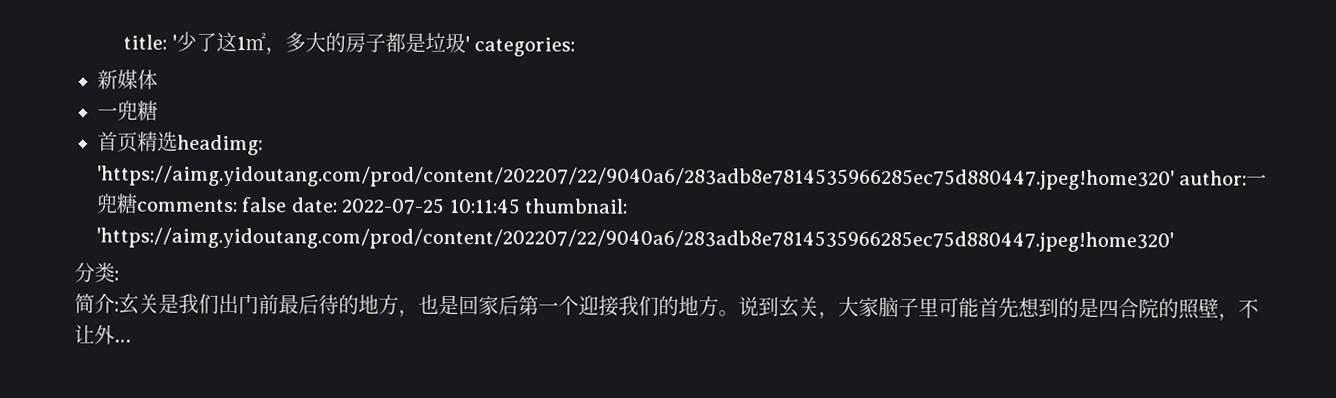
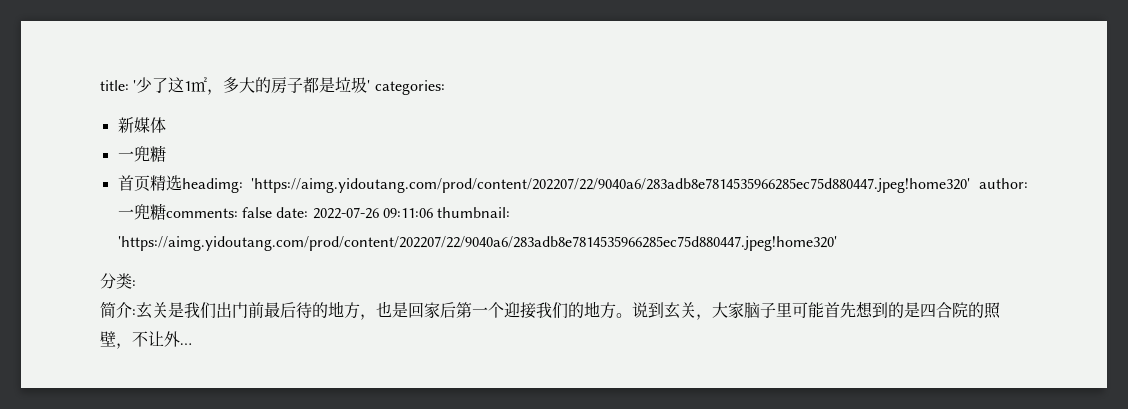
[341,197,521,215] 2022-07-25 10:11:45 -> [312,207,433,219] 2022-07-26 09:11:06

